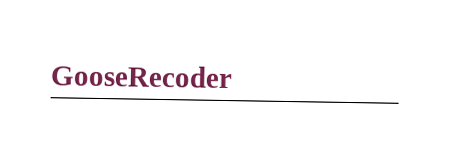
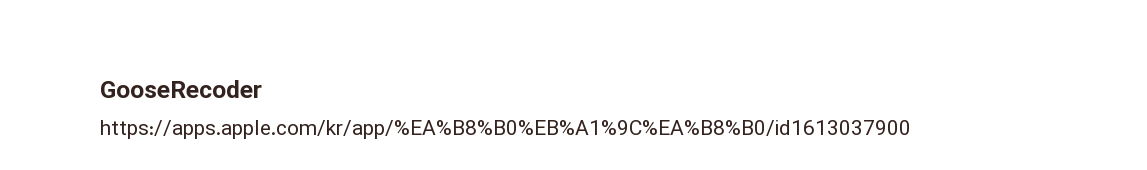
(233, 76) none -> [100,120,911,139] // https://apps.apple.com/kr/app/%EA%B8%B0%EB%A1%9C%EA%B8%B0/id1613037900

